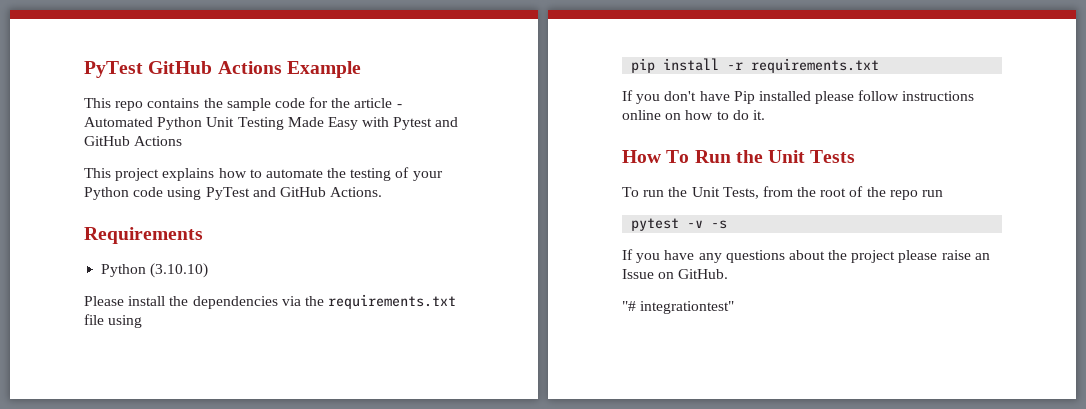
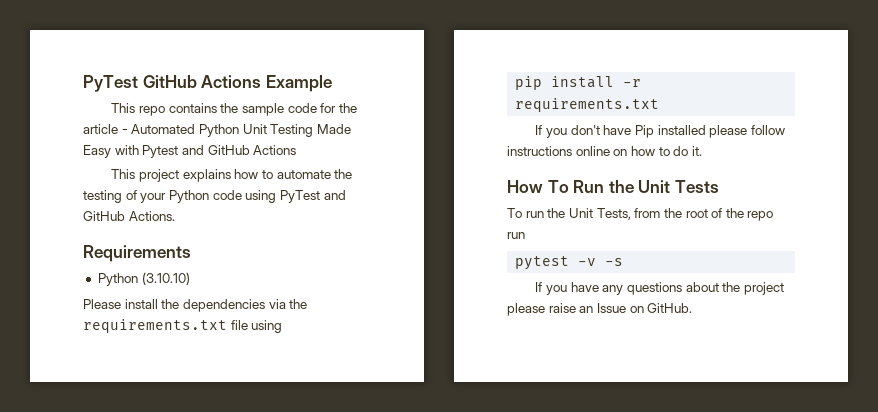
[622,301,735,314] // "# integrationtest" -> (693, 308) none

